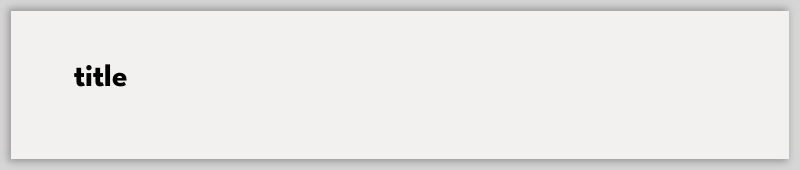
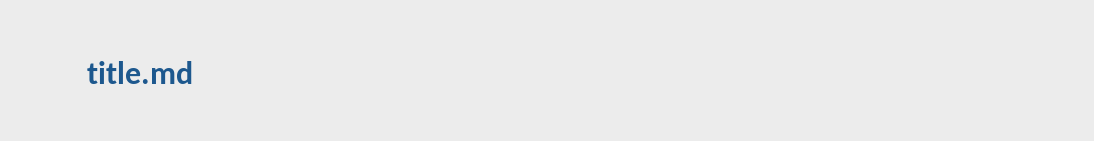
[74,64,128,87] title -> [87,61,193,84] title.md

